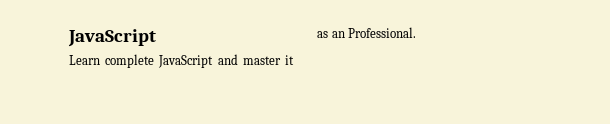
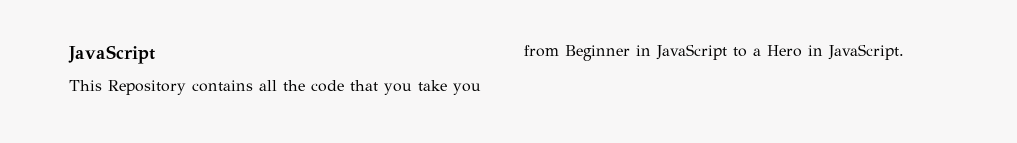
[69,54,295,68] [317,27,417,38] Learn complete JavaScript and master it as an Professional. -> [69,80,481,95] [524,44,904,61] This Repository contains all the code that you take you from Beginner in JavaScript to a Hero in JavaScript.

